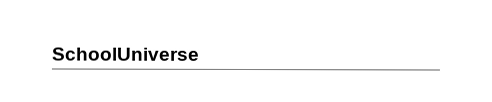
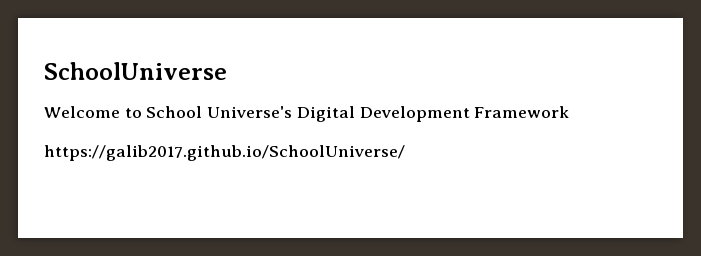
(200, 54) none -> [44,106,570,122] [44,145,405,161] // Welcome to School Universe's Digital Development Framework // https://galib2017.github.io/SchoolUniverse/

